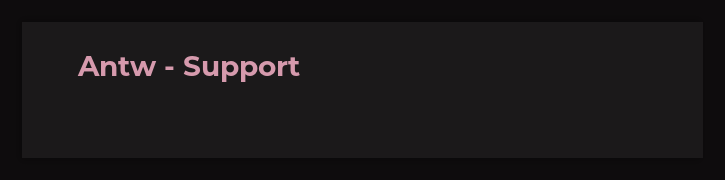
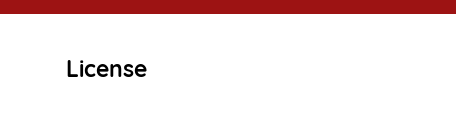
[77,56,300,82] Antw - Support -> [66,60,147,77] License

